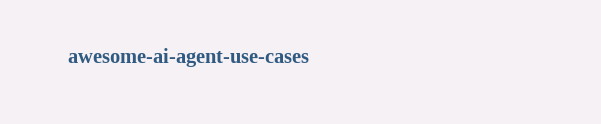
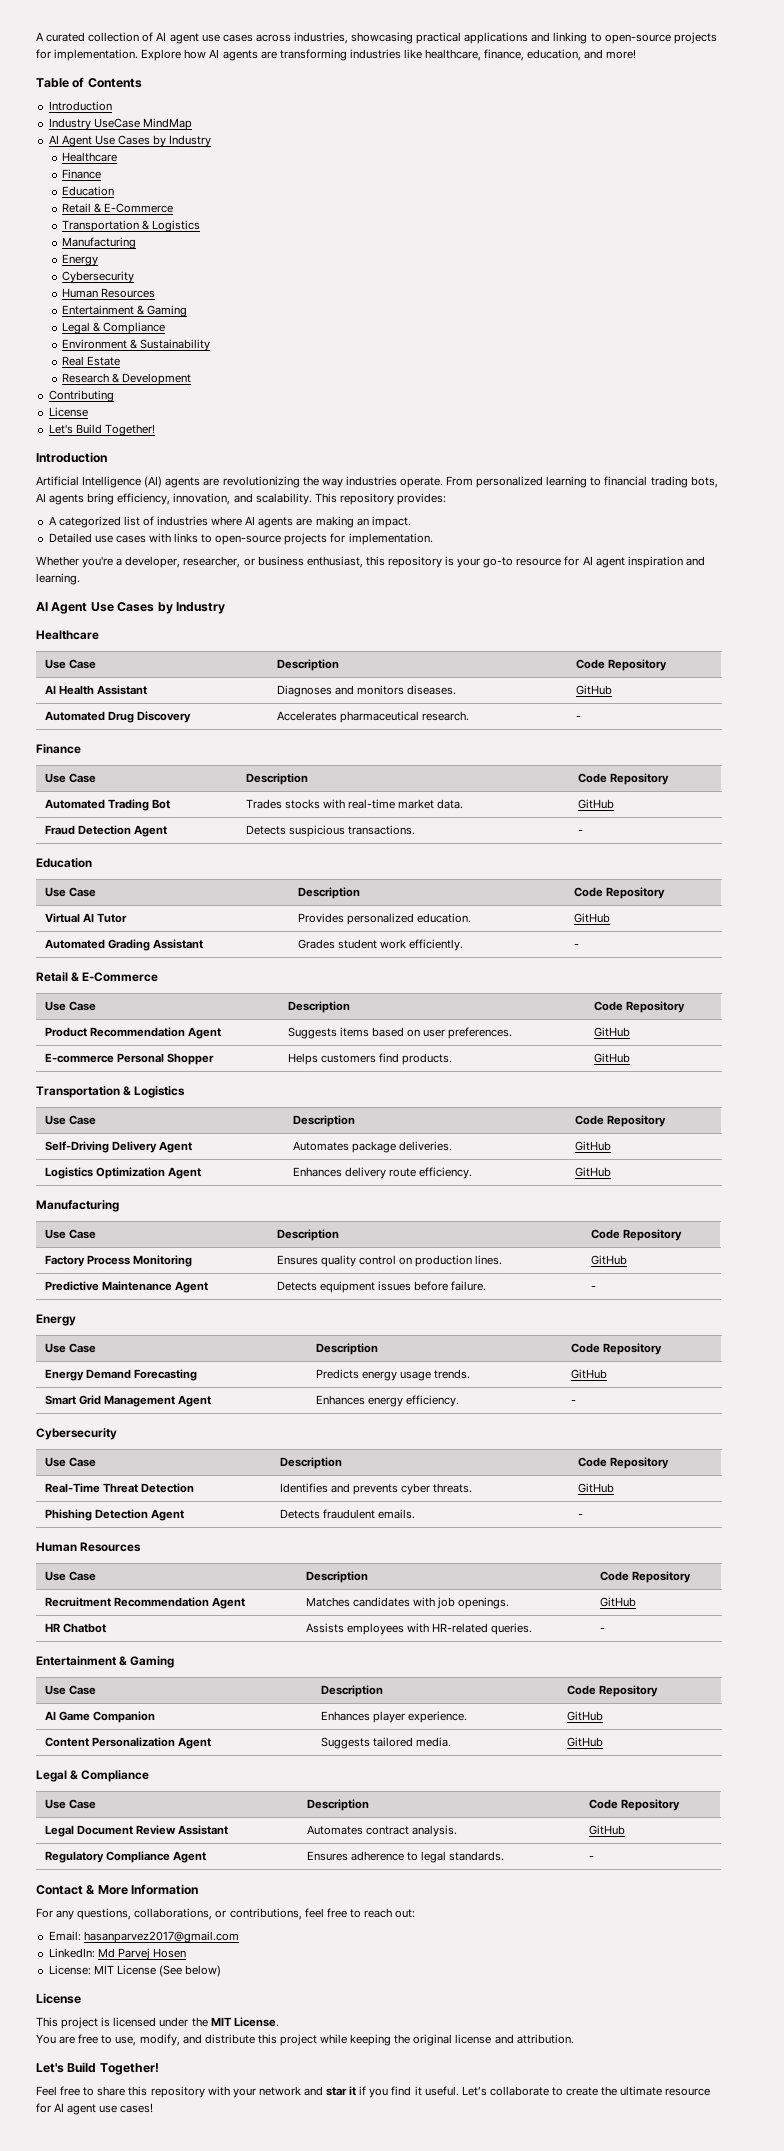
[68,48,309,67] awesome-ai-agent-use-cases -> [36,32,717,44] [36,49,637,61] [36,77,142,88] [48,101,112,111] [48,118,192,130] [48,135,212,147] [62,152,118,162] [62,169,102,179] [62,186,115,196] [62,203,174,213] [62,220,201,232] [62,237,137,249] [62,254,99,266] [62,271,135,283] [62,288,156,298] [62,305,188,317] [62,322,166,334] [62,339,211,351] [62,356,121,366] [62,373,192,385] [48,390,114,402] [48,407,88,417] [48,424,155,436] [36,452,107,463] [36,476,718,488] [36,493,446,505] [48,516,411,528] [48,533,433,545] [36,556,705,568] [36,573,80,585] [36,602,225,614] [36,630,99,640] [44,659,96,669] [276,659,339,671] [575,659,667,671] [44,685,147,695] [276,685,456,697] [575,685,612,695] [44,711,191,723] [276,711,469,723] [575,716,581,720] [36,744,81,754] [44,773,96,783] [245,773,308,785] [577,773,669,785] [44,799,170,811] [245,799,464,809] [577,799,614,809] [44,825,167,837] [245,825,415,837] [577,830,583,834] [36,858,92,868] [44,887,96,897] [297,887,360,899] [573,887,665,899] [44,913,127,923] [297,913,471,925] [573,913,610,923] [44,939,203,951] [297,939,463,951] [573,944,579,948] [36,972,159,982] [44,1001,96,1011] [287,1001,350,1013] [593,1001,685,1013] [44,1027,221,1039] [287,1027,513,1039] [593,1027,630,1037] [44,1053,214,1065] [287,1053,452,1065] [593,1053,630,1063] [36,1086,186,1098] [44,1115,96,1125] [292,1115,355,1127] [574,1115,666,1127] [44,1141,192,1153] [292,1141,452,1153] [574,1141,611,1151] [44,1167,201,1179] [292,1167,472,1179] [574,1167,611,1177] [36,1200,119,1212] [44,1229,96,1239] [276,1229,339,1241] [590,1229,682,1241] [44,1255,192,1267] [276,1255,503,1267] [590,1255,627,1265] [44,1281,208,1293] [276,1281,487,1293] [590,1286,596,1290] [36,1314,76,1326] [44,1343,96,1353] [315,1343,378,1355] [570,1343,662,1355] [44,1369,197,1381] [315,1369,470,1381] [570,1369,607,1379] [44,1395,211,1407] [315,1395,459,1407] [570,1400,576,1404] [36,1428,117,1440] [44,1457,96,1467] [279,1457,342,1469] [577,1457,669,1469] [44,1483,194,1493] [279,1483,473,1495] [577,1483,614,1493] [44,1509,184,1521] [279,1509,415,1519] [577,1514,583,1518] [36,1542,142,1552] [44,1571,96,1581] [305,1571,368,1583] [599,1571,691,1583] [44,1597,245,1609] [305,1597,510,1609] [599,1597,636,1607] [44,1623,106,1633] [305,1623,533,1635] [599,1628,605,1632] [36,1656,175,1668] [44,1685,96,1695] [320,1685,383,1697] [566,1685,658,1697] [44,1711,155,1723] [320,1711,467,1723] [566,1711,603,1721] [44,1737,211,1749] [320,1737,451,1749] [566,1737,603,1747] [36,1770,150,1782] [44,1799,96,1809] [306,1799,369,1811] [588,1799,680,1811] [44,1825,228,1837] [306,1825,457,1837] [588,1825,625,1835] [44,1851,206,1863] [306,1851,505,1863] [588,1856,594,1860] [36,1884,199,1895] [36,1908,416,1920] [48,1931,239,1943] [48,1948,186,1960] [48,1965,222,1977] [36,1993,81,2004] [36,2017,279,2029] [36,2034,574,2046] [36,2062,159,2075] [36,2086,711,2098] [36,2103,154,2115] A curated collection of AI agent use cases across industries, showcasing practical applications and linking to open-source projects for implementation. Explore how AI agents are transforming industries like healthcare, finance, education, and more! // Table of Contents // Introduction // Industry UseCase MindMap // AI Agent Use Cases by Industry // Healthcare // Finance // Education // Retail & E-Commerce // Transportation & Logistics // Manufacturing // Energy // Cybersecurity // Human Resources // Entertainment & Gaming // Legal & Compliance // Environment & Sustainability // Real Estate // Research & Development // Contributing // License // Let's Build Together! // Introduction // Artificial Intelligence (AI) agents are revolutionizing the way industries operate. From personalized learning to financial trading bots, AI agents bring efficiency, innovation, and scalability. This repository provides: // A categorized list of industries where AI agents are making an impact. // Detailed use cases with links to open-source projects for implementation. // Whether you're a developer, researcher, or business enthusiast, this repository is your go-to resource for AI agent inspiration and learning. // AI Agent Use Cases by Industry // Healthcare // Use Case | Description | Code Repository // AI Health Assistant | Diagnoses and monitors diseases. | GitHub // Automated Drug Discovery | Accelerates pharmaceutical research. | - // Finance // Use Case | Description | Code Repository // Automated Trading Bot | Trades stocks with real-time market data. | GitHub // Fraud Detection Agent | Detects suspicious transactions. | - // Education // Use Case | Description | Code Repository // Virtual AI Tutor | Provides personalized education. | GitHub // Automated Grading Assistant | Grades student work efficiently. | - // Retail & E-Commerce // Use Case | Description | Code Repository // Product Recommendation Agent | Suggests items based on user preferences. | GitHub // E-commerce Personal Shopper | Helps customers find products. | GitHub // Transportation & Logistics // Use Case | Description | Code Repository // Self-Driving Delivery Agent | Automates package deliveries. | GitHub // Logistics Optimization Agent | Enhances delivery route efficiency. | GitHub // Manufacturing // Use Case | Description | Code Repository // Factory Process Monitoring | Ensures quality control on production lines. | GitHub // Predictive Maintenance Agent | Detects equipment issues before failure. | - // Energy // Use Case | Description | Code Repository // Energy Demand Forecasting | Predicts energy usage trends. | GitHub // Smart Grid Management Agent | Enhances energy efficiency. | - // Cybersecurity // Use Case | Description | Code Repository // Real-Time Threat Detection | Identifies and prevents cyber threats. | GitHub // Phishing Detection Agent | Detects fraudulent emails. | - // Human Resources // Use Case | Description | Code Repository // Recruitment Recommendation Agent | Matches candidates with job openings. | GitHub // HR Chatbot | Assists employees with HR-related queries. | - // Entertainment & Gaming // Use Case | Description | Code Repository // AI Game Companion | Enhances player experience. | GitHub // Content Personalization Agent | Suggests tailored media. | GitHub // Legal & Compliance // Use Case | Description | Code Repository // Legal Document Review Assistant | Automates contract analysis. | GitHub // Regulatory Compliance Agent | Ensures adherence to legal standards. | - // Contact & More Information // For any questions, collaborations, or contributions, feel free to reach out: // Email: hasanparvez2017@gmail.com // LinkedIn: Md Parvej Hosen // License: MIT License (See below) // License // This project is licensed under the MIT License. // You are free to use, modify, and distribute this project while keeping the original license and attribution. // Let's Build Together! // Feel free to share this repository with your network and star it if you find it useful. Let’s collaborate to create the ultimate resource for AI agent use cases!

